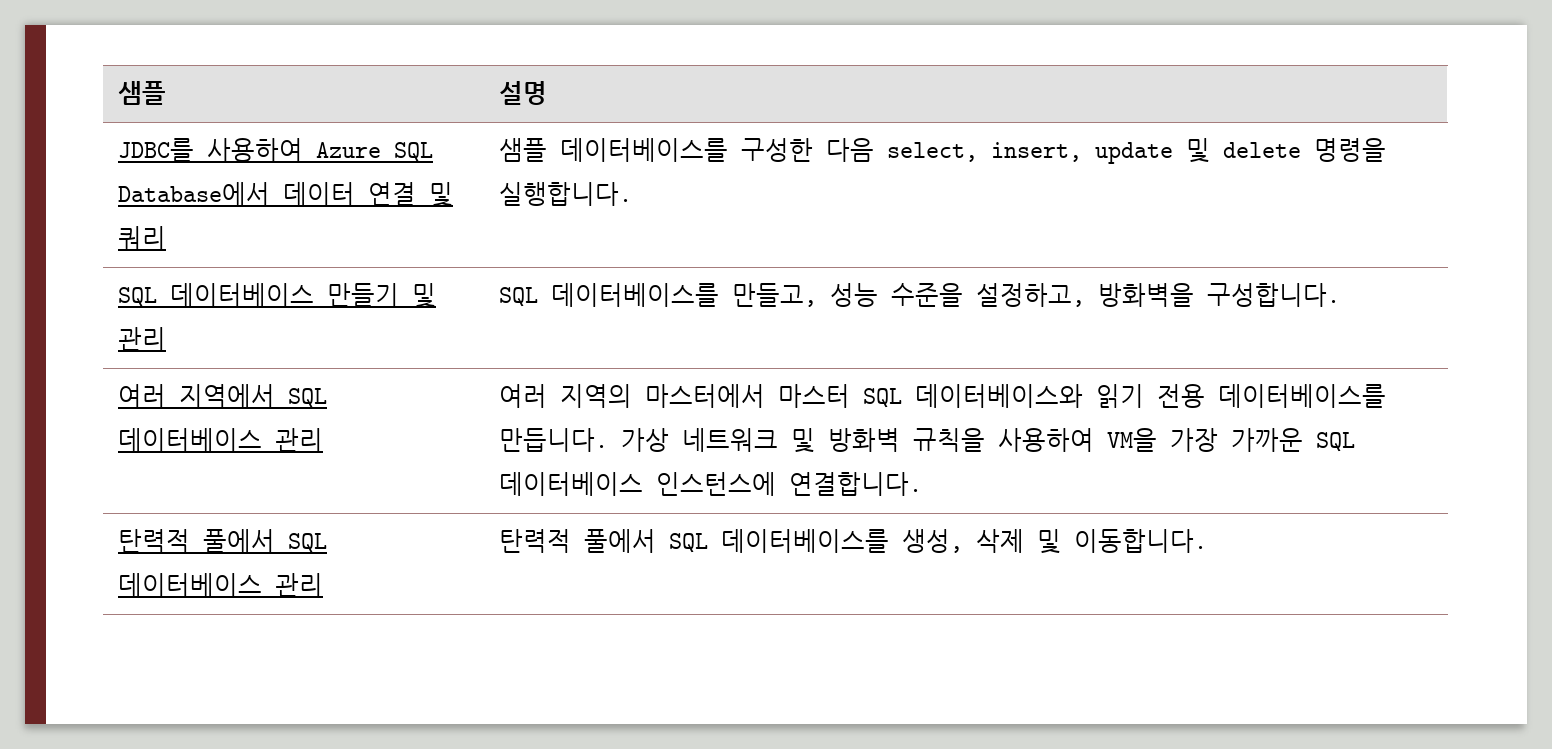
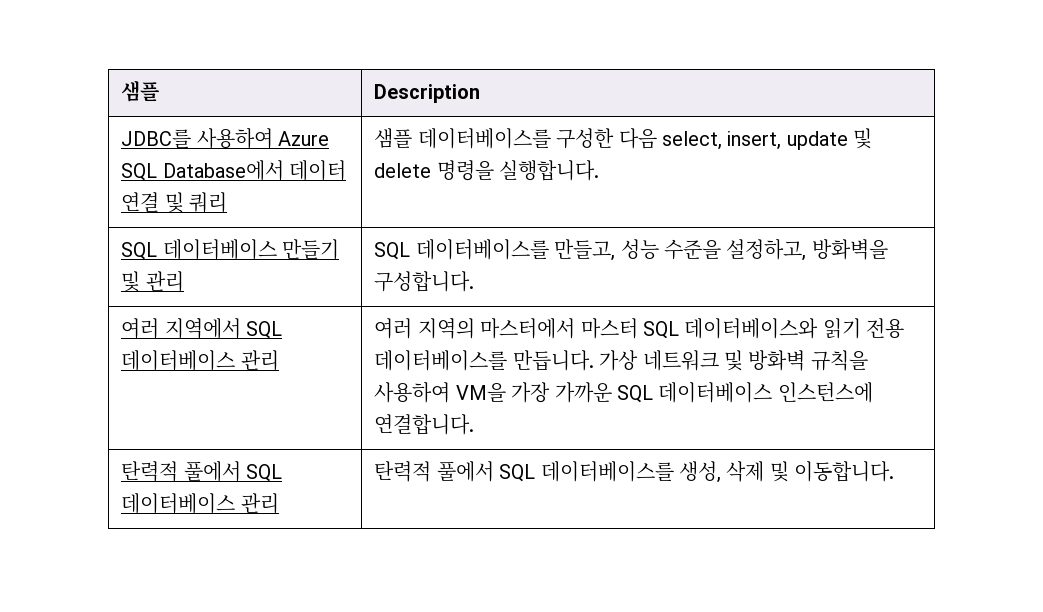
[499,81,548,105] 설명 -> [374,84,481,103] Description

